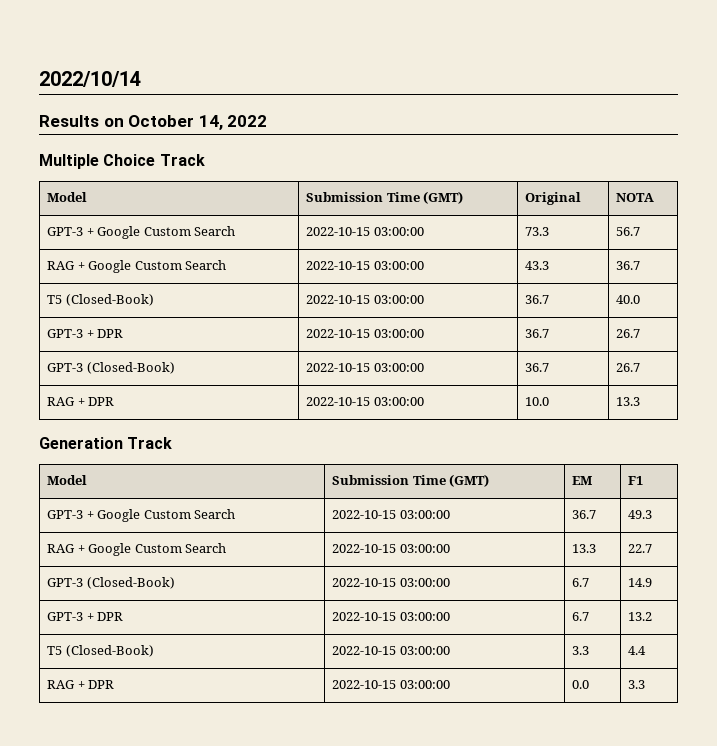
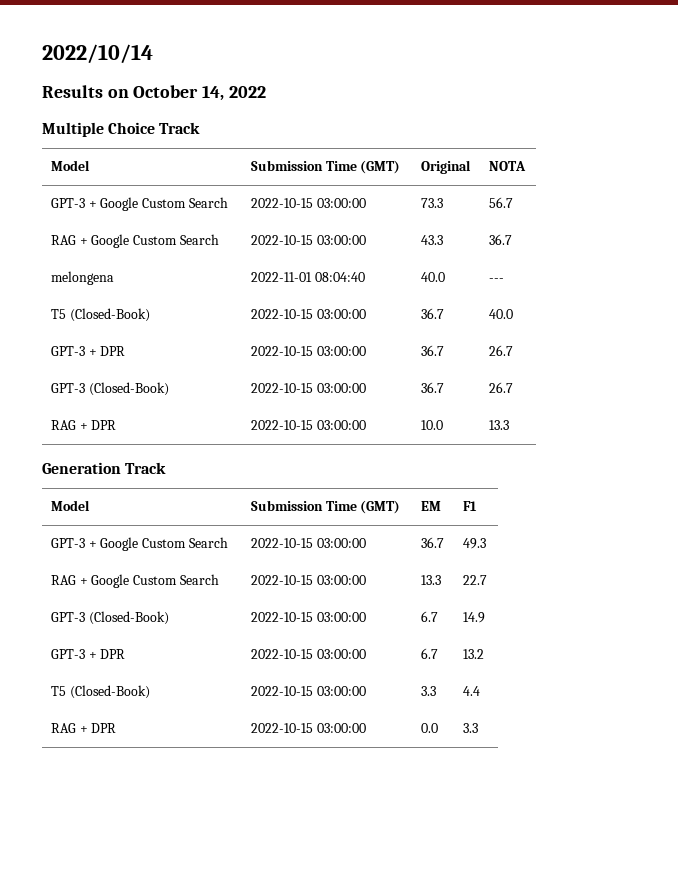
(641, 265) none -> [50,271,114,285] [250,272,365,282] [420,272,445,282] [488,278,504,282] // melongena | 2022-11-01 08:04:40 | 40.0 | ---

